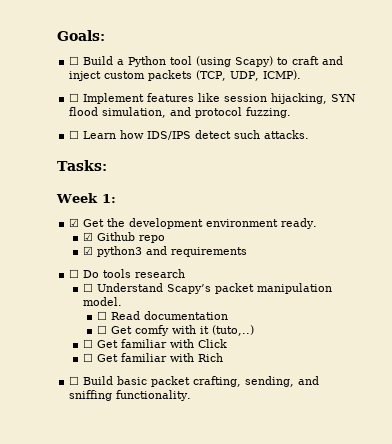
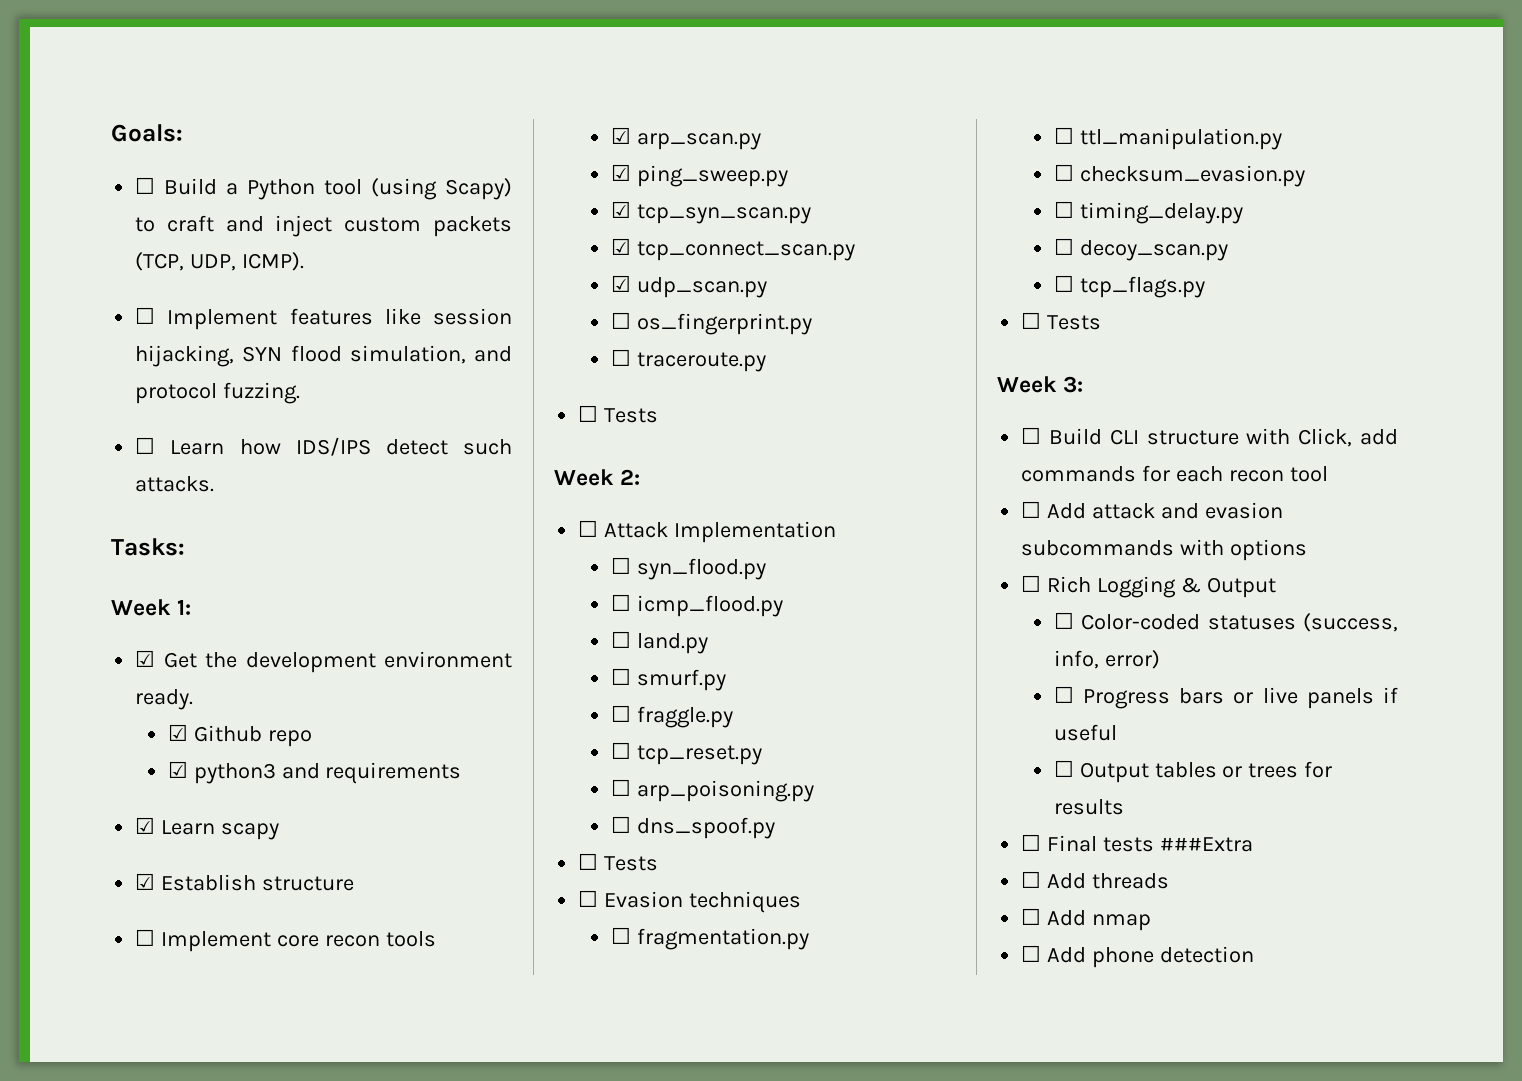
[69,269,186,278] [83,283,333,294] [83,297,123,306] [97,311,229,320] [97,325,255,336] [83,339,228,348] [83,353,224,362] [69,376,320,387] [69,390,192,401] ☐ Do tools research // ☐ Understand Scapy’s packet manipulation model. // ☐ Read documentation // ☐ Get comfy with it (tuto,..) // ☐ Get familiar with Click // ☐ Get familiar with Rich // ☐ Build basic packet crafting, sending, and sniffing functionality. -> [135,817,280,840] [135,873,355,891] [135,929,436,952] [610,127,761,150] [610,164,788,187] [610,201,811,224] [610,238,855,261] [610,275,767,298] [610,312,812,335] [610,349,766,372] [578,405,659,423] [554,469,641,486] [578,520,837,543] [610,557,766,580] [610,594,783,617] [610,631,708,654] [610,668,726,691] [610,705,733,728] [610,742,762,765] [610,779,814,802] [610,816,775,839] [578,853,659,871] [578,890,802,913] [610,927,809,950] [1053,127,1282,150] [1053,164,1305,187] [1053,201,1243,224] [1053,238,1228,261] [1053,275,1205,298] [1021,312,1102,330] [997,376,1084,393] [1021,427,1398,447] [1021,465,1328,482] [1021,501,1283,519] [1021,539,1308,561] [1021,575,1276,598] [1053,612,1398,632] [1053,650,1160,669] [1053,686,1398,709] [1053,724,1117,741] [1053,760,1333,783] [1053,799,1124,815] [1021,834,1254,852] [1021,871,1170,889] [1021,908,1152,931] [1021,945,1255,968] ☑ Learn scapy // ☑ Establish structure // ☐ Implement core recon tools // ☑ arp_scan.py // ☑ ping_sweep.py // ☑ tcp_syn_scan.py // ☑ tcp_connect_scan.py // ☑ udp_scan.py // ☐ os_fingerprint.py // ☐ traceroute.py // ☐ Tests // Week 2: // ☐ Attack Implementation // ☐ syn_flood.py // ☐ icmp_flood.py // ☐ land.py // ☐ smurf.py // ☐ fraggle.py // ☐ tcp_reset.py // ☐ arp_poisoning.py // ☐ dns_spoof.py // ☐ Tests // ☐ Evasion techniques // ☐ fragmentation.py // ☐ ttl_manipulation.py // ☐ checksum_evasion.py // ☐ timing_delay.py // ☐ decoy_scan.py // ☐ tcp_flags.py // ☐ Tests // Week 3: // ☐ Build CLI structure with Click, add commands for each recon tool // ☐ Add attack and evasion subcommands with options // ☐ Rich Logging & Output // ☐ Color-coded statuses (success, info, error) // ☐ Progress bars or live panels if useful // ☐ Output tables or trees for results // ☐ Final tests ###Extra // ☐ Add threads // ☐ Add nmap // ☐ Add phone detection

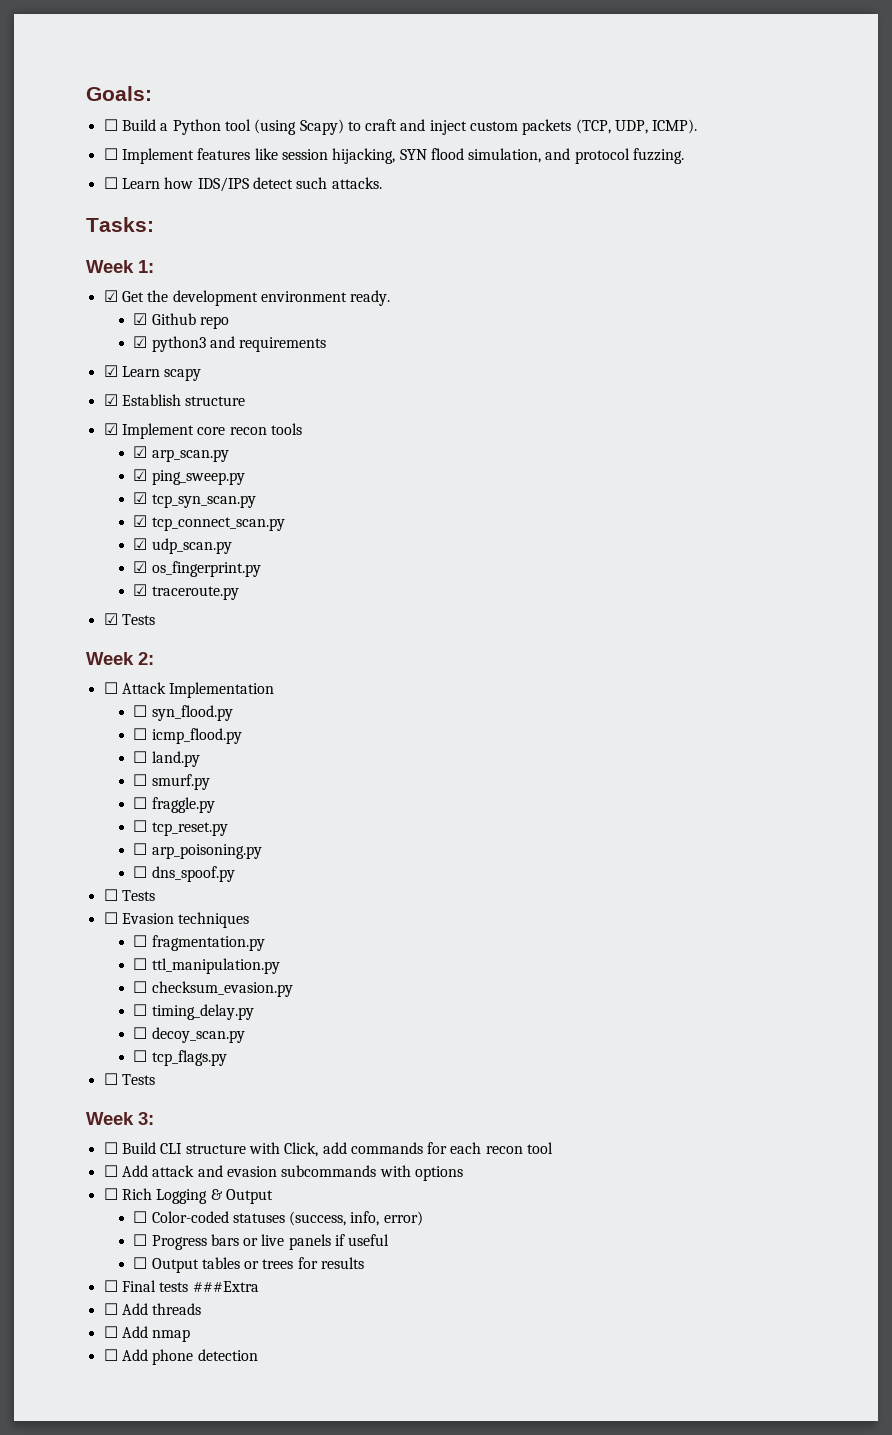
[135,929,156,946] ☐ -> [103,423,118,435] ☑
[610,312,631,329] ☐ -> [133,561,148,573] ☑
[610,349,631,366] ☐ -> [133,584,148,596] ☑
[578,405,599,422] ☐ -> [103,613,118,625] ☑

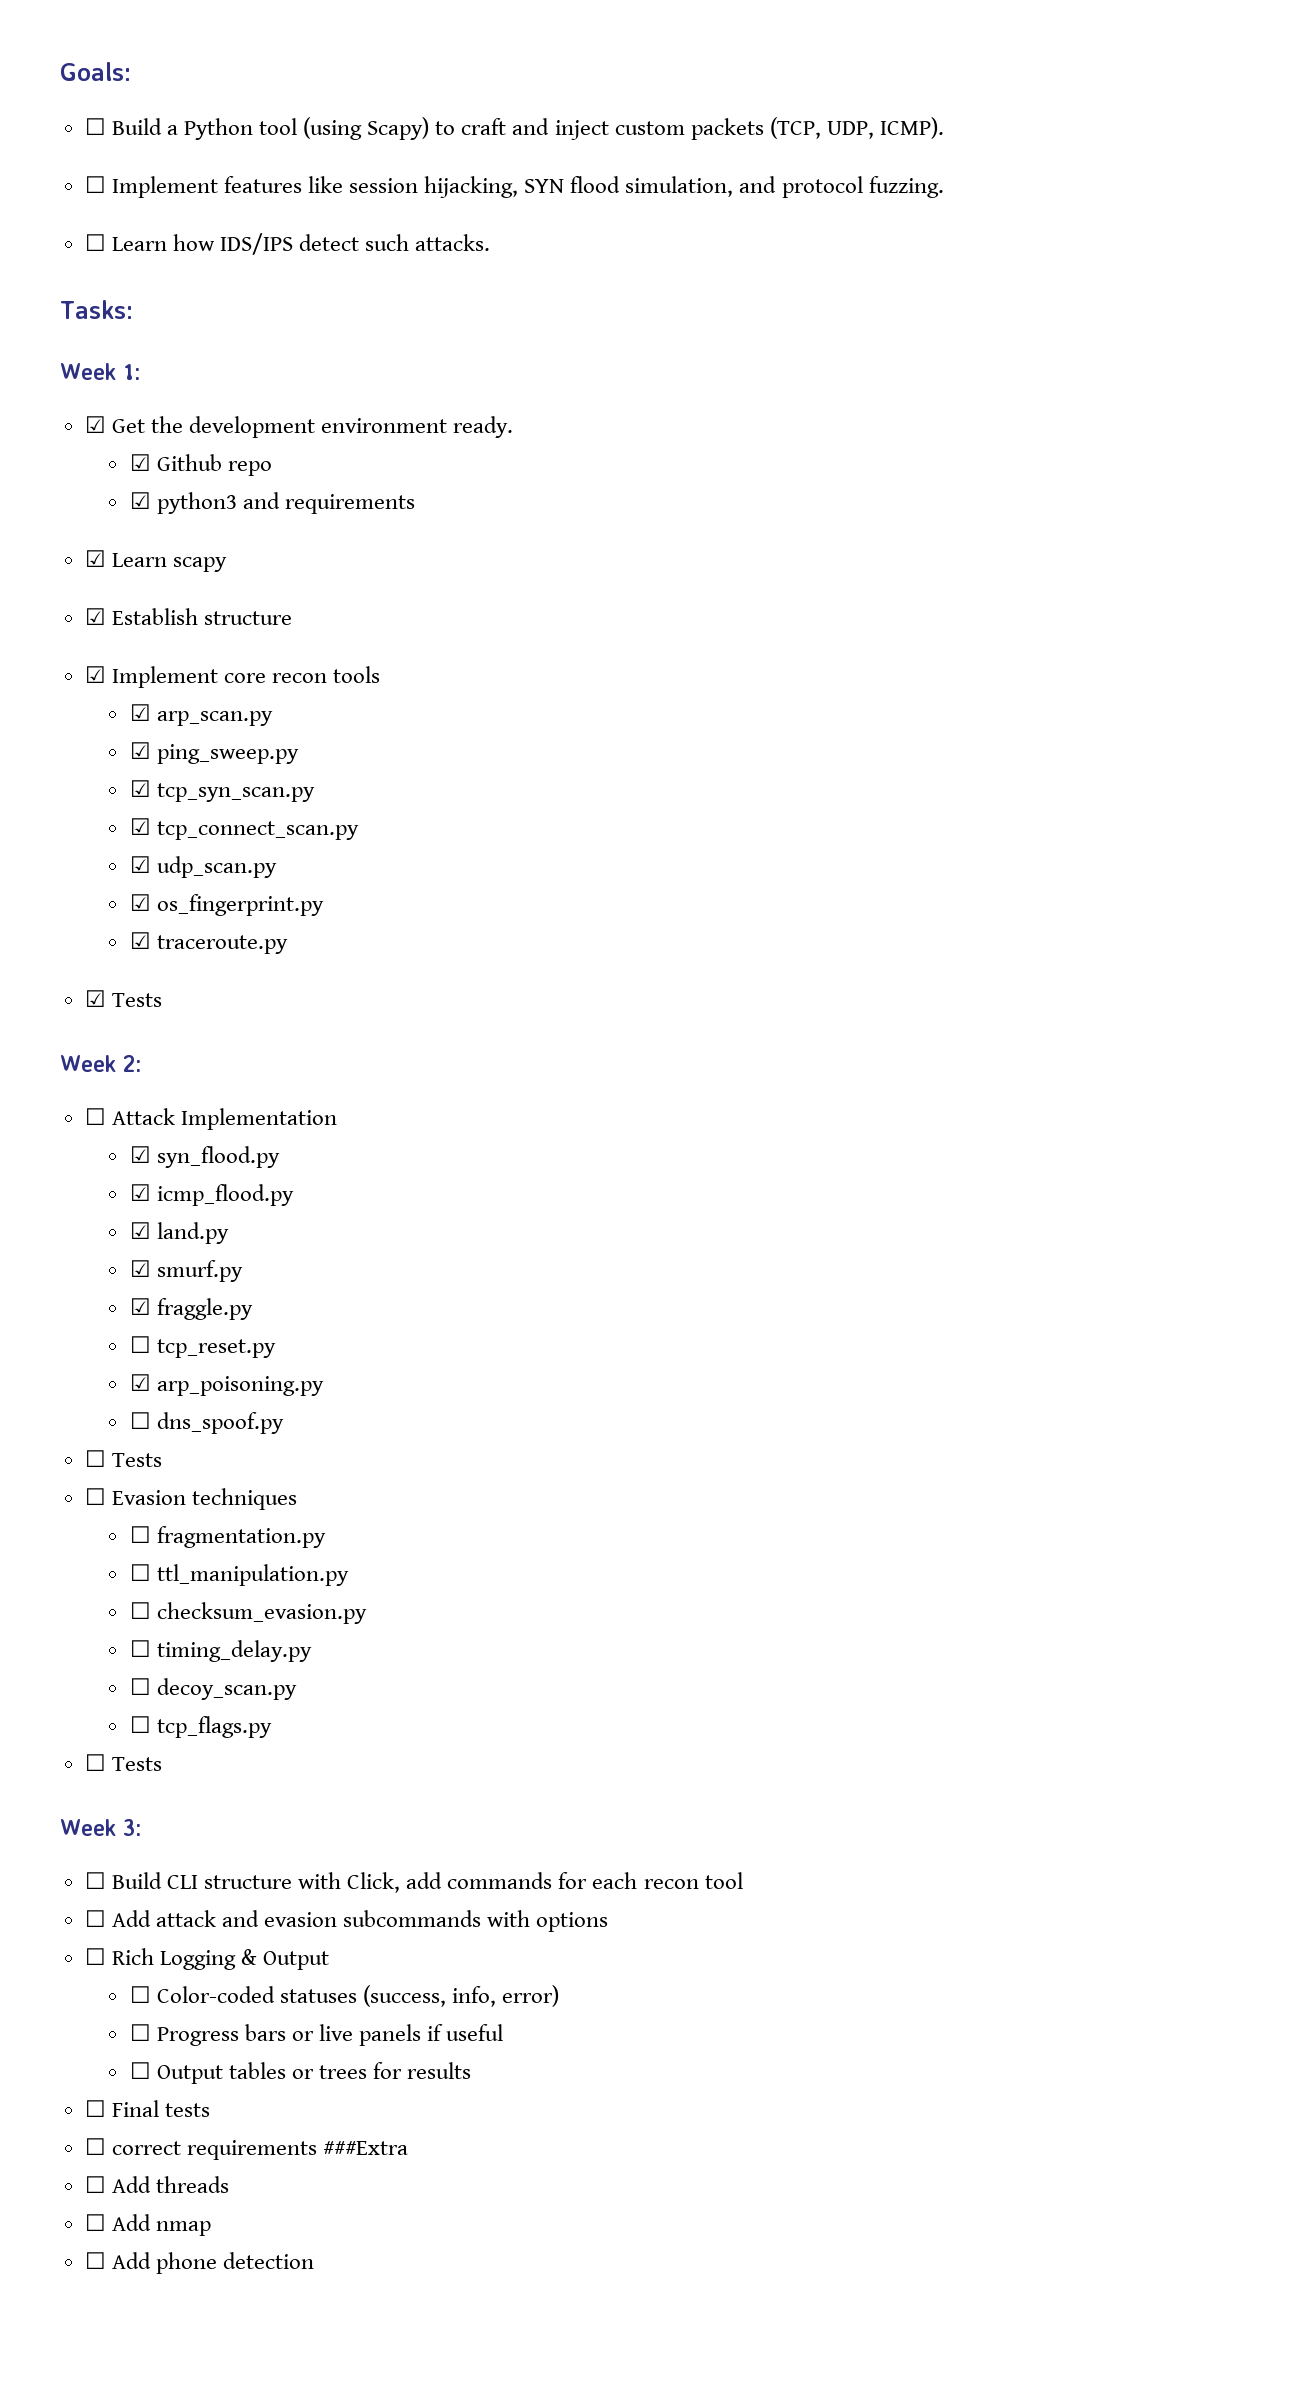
[133,705,148,717] ☐ -> [129,1146,151,1163] ☑
[133,728,148,740] ☐ -> [129,1184,151,1201] ☑
[133,751,148,763] ☐ -> [129,1222,151,1239] ☑
[133,774,148,786] ☐ -> [129,1260,151,1277] ☑
[133,797,148,809] ☐ -> [129,1298,151,1315] ☑
[133,843,148,855] ☐ -> [129,1374,151,1391] ☑
(189, 1287) none -> [84,2138,317,2160] // ☐ correct requirements

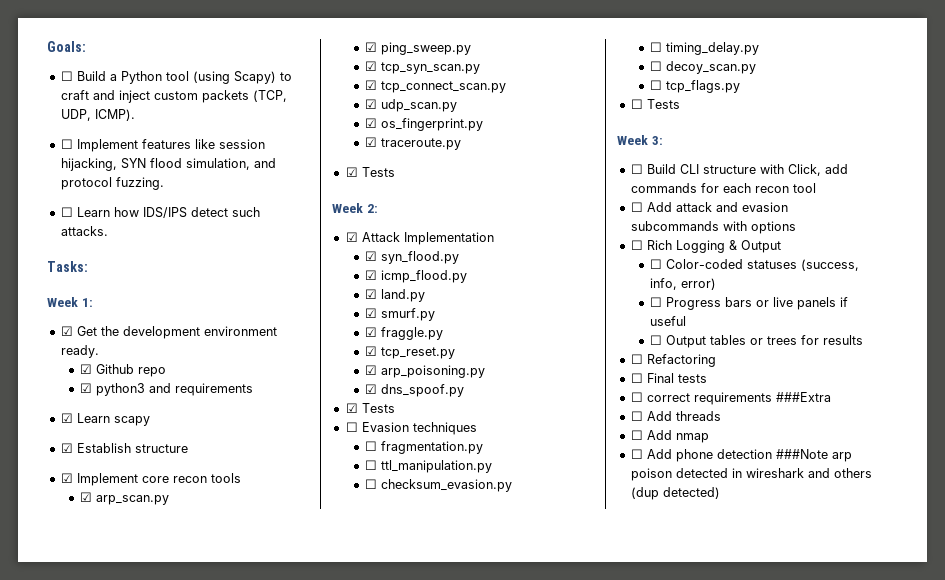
[84,1108,106,1125] ☐ -> [345,232,358,242] ☑
[129,1336,151,1353] ☐ -> [365,346,378,356] ☑
[129,1412,151,1429] ☐ -> [365,384,378,394] ☑
[84,1450,106,1467] ☐ -> [345,403,358,413] ☑
(472, 2070) none -> [630,354,716,367] // ☐ Refactoring
(314, 2260) none -> [775,449,852,462] [630,468,872,481] [630,487,720,500] ###Note arp poison detected in wireshark and others (dup detected)

